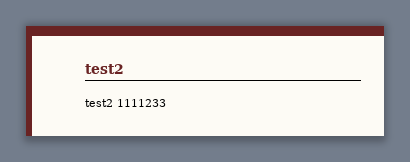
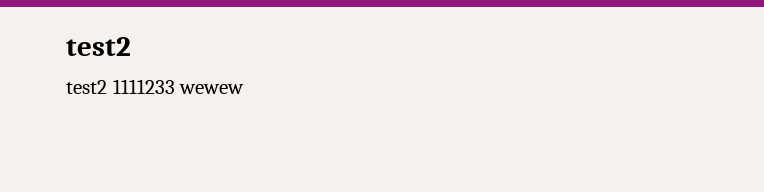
(166, 103) none -> [179,84,245,94] wewew

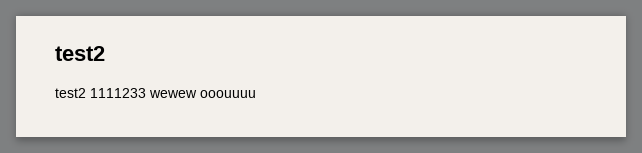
(245, 89) none -> [200,90,256,98] ooouuuu

